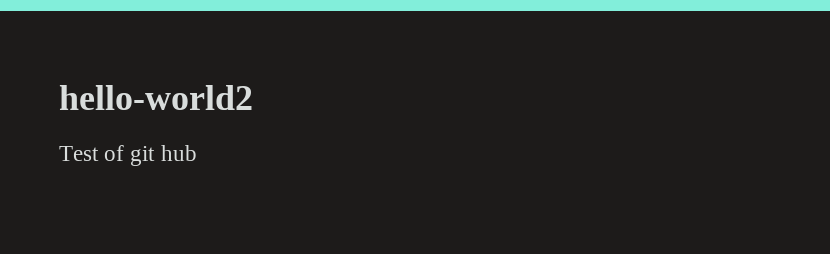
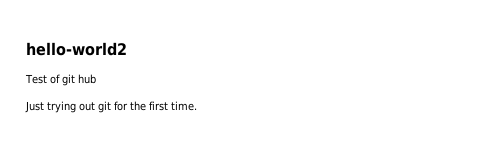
(197, 153) none -> [25,101,197,113] // Just trying out git for the first time.

